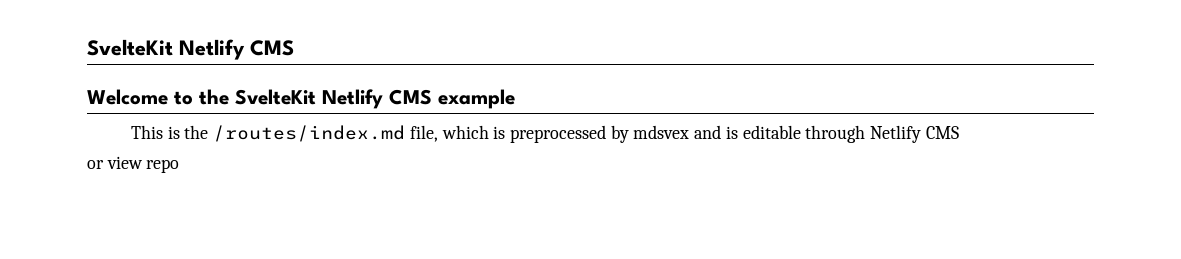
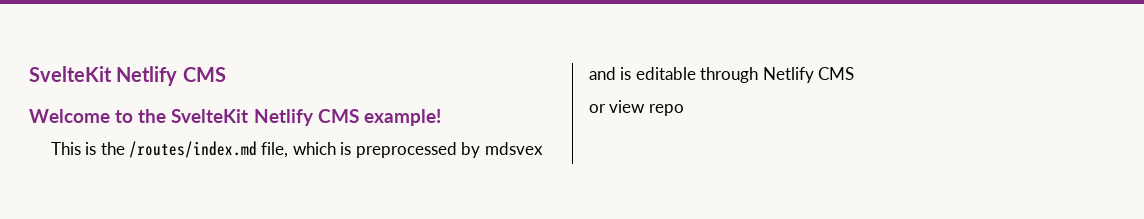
[438,89,515,109] example -> [363,109,441,126] example!

